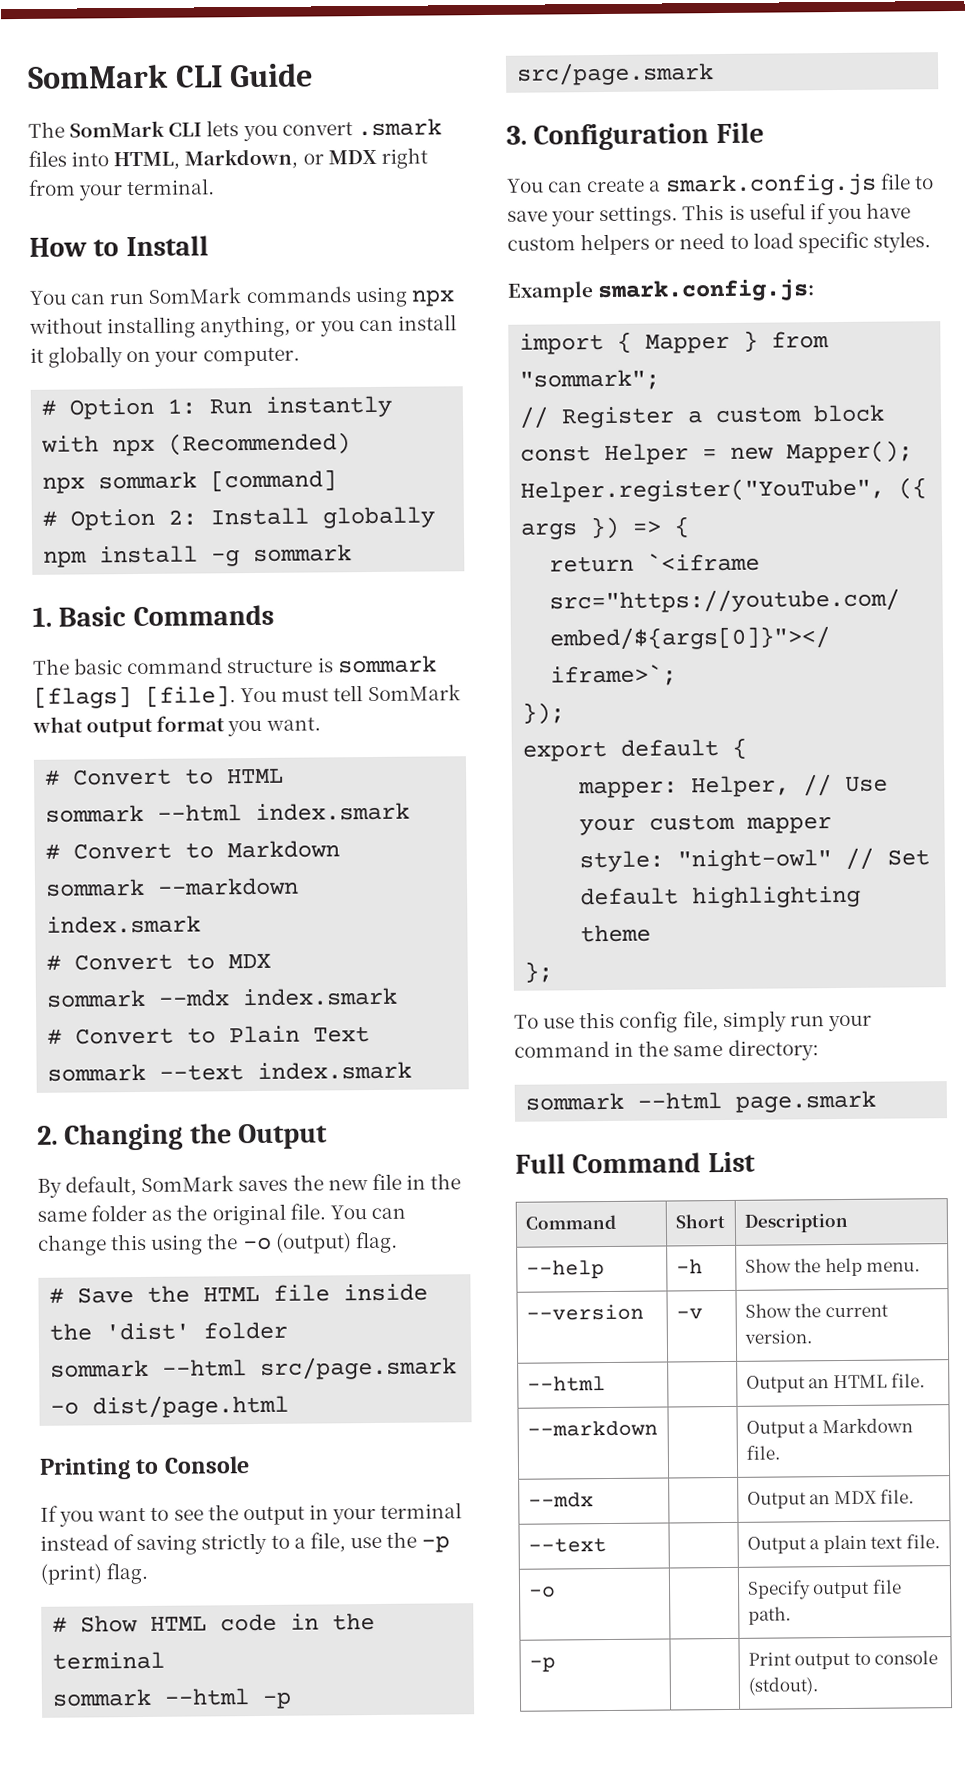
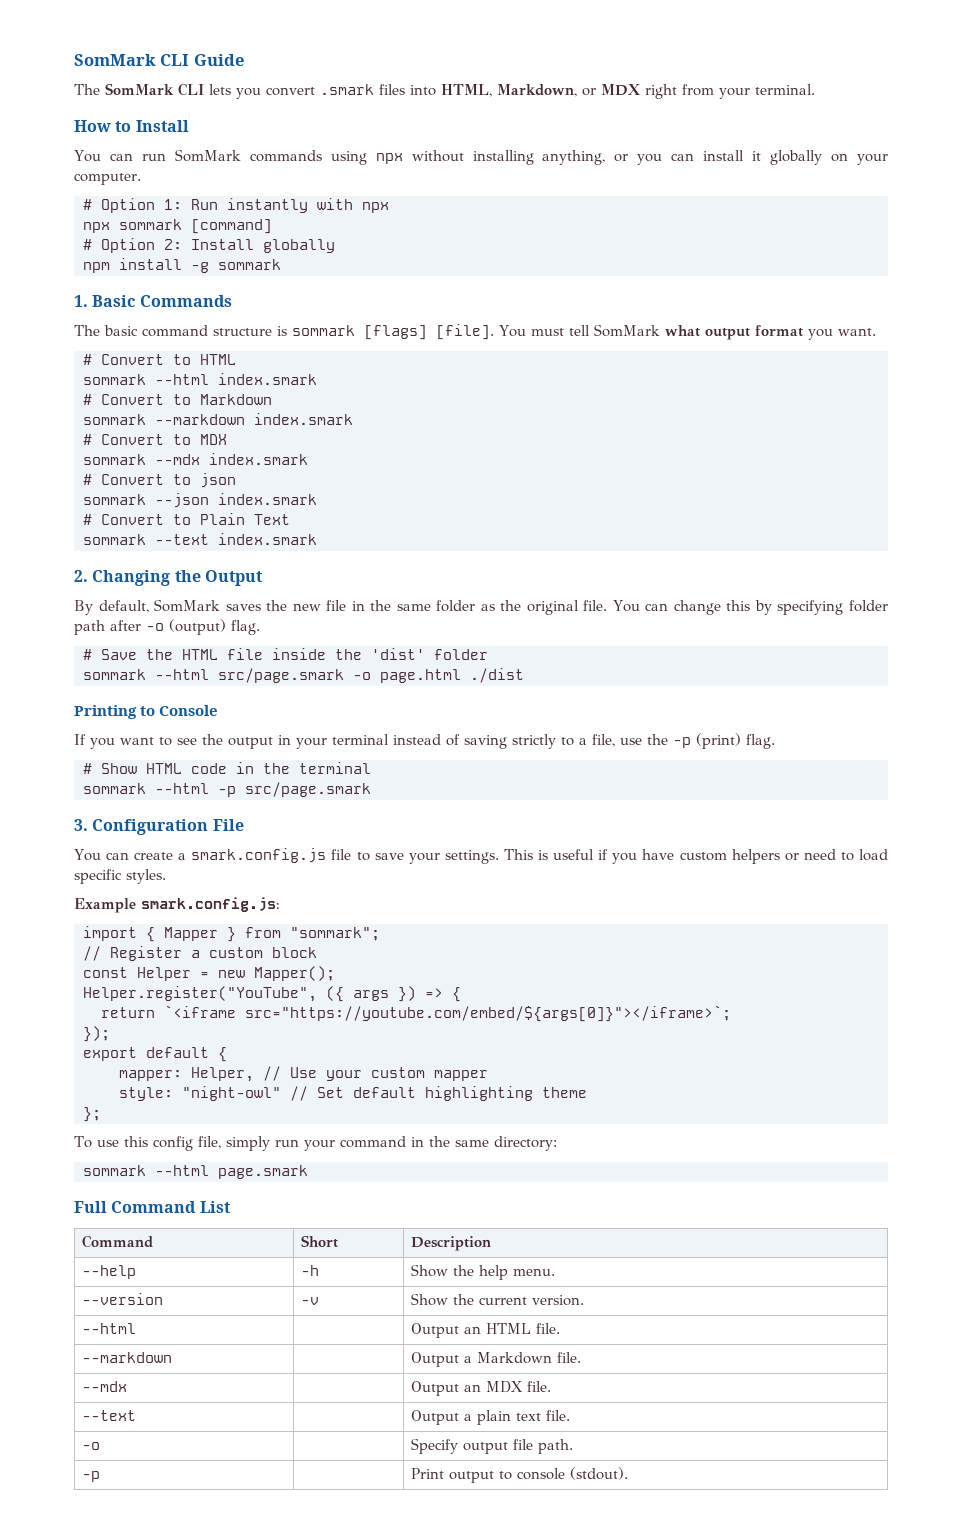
[168,432,352,456] (Recommended) -> (389, 207) none
(399, 997) none -> [83,473,236,488] [83,493,317,508] // # Convert to json // sommark --json index.smark
[150,1233,239,1255] using the -> [754,600,888,615] [74,620,141,635] by specifying folder path after
[92,1394,290,1419] dist/page.html -> [380,668,524,683] page.html ./dist

